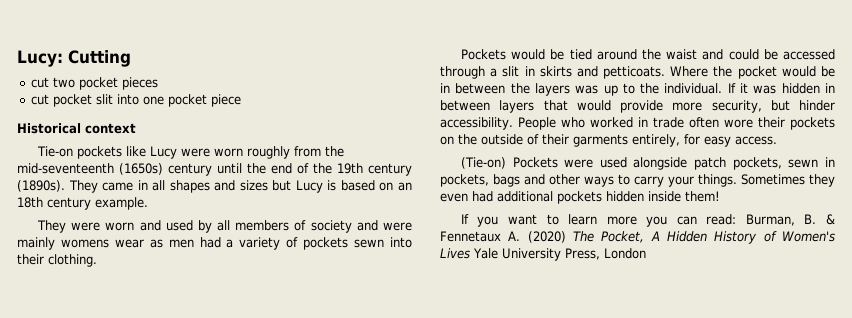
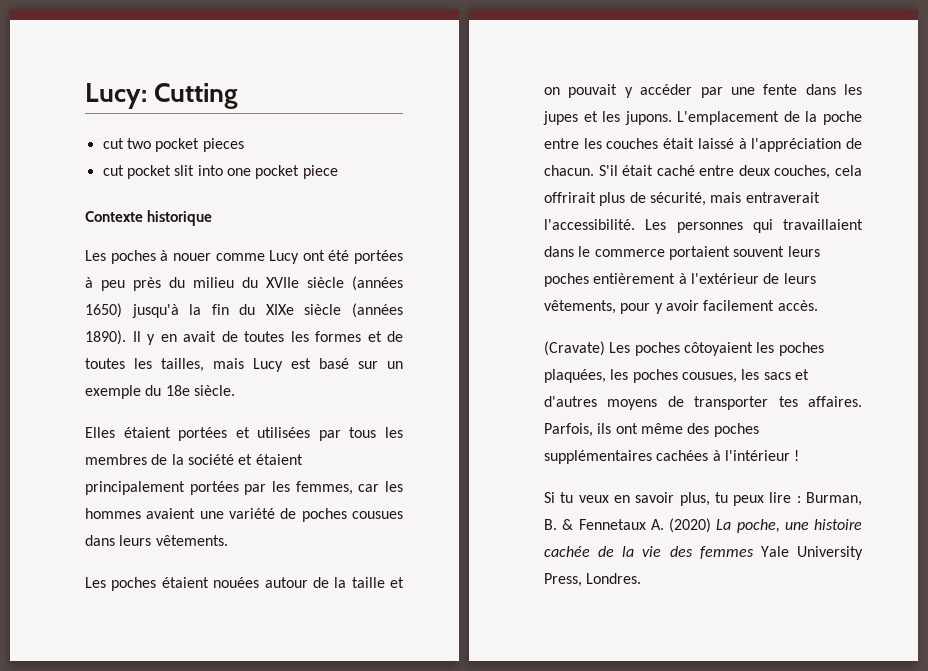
[17,123,136,134] [36,146,344,159] [17,163,412,176] [17,180,413,193] [17,197,148,210] [36,220,413,233] [17,237,413,250] [17,254,97,267] [460,49,835,60] [440,66,835,79] [440,83,836,96] [440,100,835,113] [440,117,835,130] [440,134,777,147] [460,157,835,170] [440,174,835,187] [440,191,720,204] [460,214,737,227] Historical context // Tie-on pockets like Lucy were worn roughly from the mid-seventeenth (1650s) century until the end of the 19th century (1890s). They came in all shapes and sizes but Lucy is based on an 18th century example. // They were worn and used by all members of society and were mainly womens wear as men had a variety of pockets sewn into their clothing. // Pockets would be tied around the waist and could be accessed through a slit in skirts and petticoats. Where the pocket would be in between the layers was up to the individual. If it was hidden in between layers that would provide more security, but hinder accessibility. People who worked in trade often wore their pockets on the outside of their garments entirely, for easy access. // (Tie-on) Pockets were used alongside patch pockets, sewn in pockets, bags and other ways to carry your things. Sometimes they even had additional pockets hidden inside them! // If you want to learn more you can read: -> [85,210,213,226] [85,250,403,264] [85,276,403,291] [85,303,403,318] [85,330,403,345] [85,358,403,372] [85,385,235,399] [85,427,403,441] [85,454,303,465] [85,481,403,495] [85,508,403,522] [85,535,228,546] [85,577,404,591] [544,84,862,98] [543,111,862,125] [544,138,862,152] [544,165,862,179] [544,192,820,206] [544,219,863,233] [544,246,820,260] [544,273,816,287] [544,300,818,314] [544,341,824,356] [544,369,809,383] [544,396,862,410] [544,423,759,437] [544,450,800,464] [544,492,801,506] Contexte historique // Les poches à nouer comme Lucy ont été portées à peu près du milieu du XVIIe siècle (années 1650) jusqu'à la fin du XIXe siècle (années 1890). Il y en avait de toutes les formes et de toutes les tailles, mais Lucy est basé sur un exemple du 18e siècle. // Elles étaient portées et utilisées par tous les membres de la société et étaient principalement portées par les femmes, car les hommes avaient une variété de poches cousues dans leurs vêtements. // Les poches étaient nouées autour de la taille et on pouvait y accéder par une fente dans les jupes et les jupons. L'emplacement de la poche entre les couches était laissé à l'appréciation de chacun. S'il était caché entre deux couches, cela offrirait plus de sécurité, mais entraverait l'accessibilité. Les personnes qui travaillaient dans le commerce portaient souvent leurs poches entièrement à l'extérieur de leurs vêtements, pour y avoir facilement accès. // (Cravate) Les poches côtoyaient les poches plaquées, les poches cousues, les sacs et d'autres moyens de transporter tes affaires. Parfois, ils ont même des poches supplémentaires cachées à l'intérieur ! // Si tu veux en savoir plus, tu peux lire :
[573,231,835,244] [440,248,470,259] The Pocket, A Hidden History of Women's Lives -> [716,519,862,533] [544,546,754,559] La poche, une histoire cachée de la vie des femmes
[603,248,646,259] London -> [586,573,642,584] Londres.

